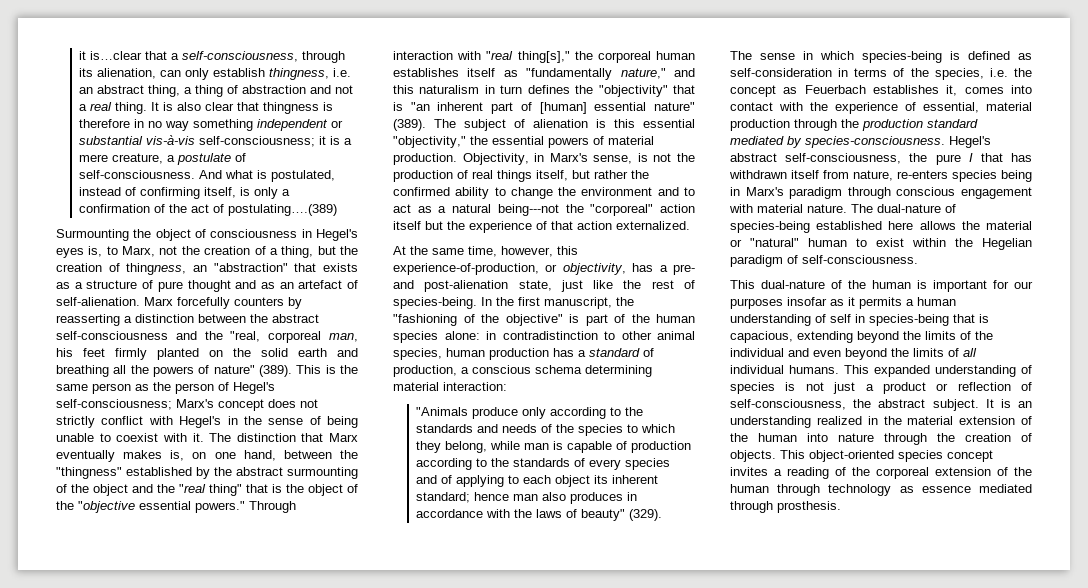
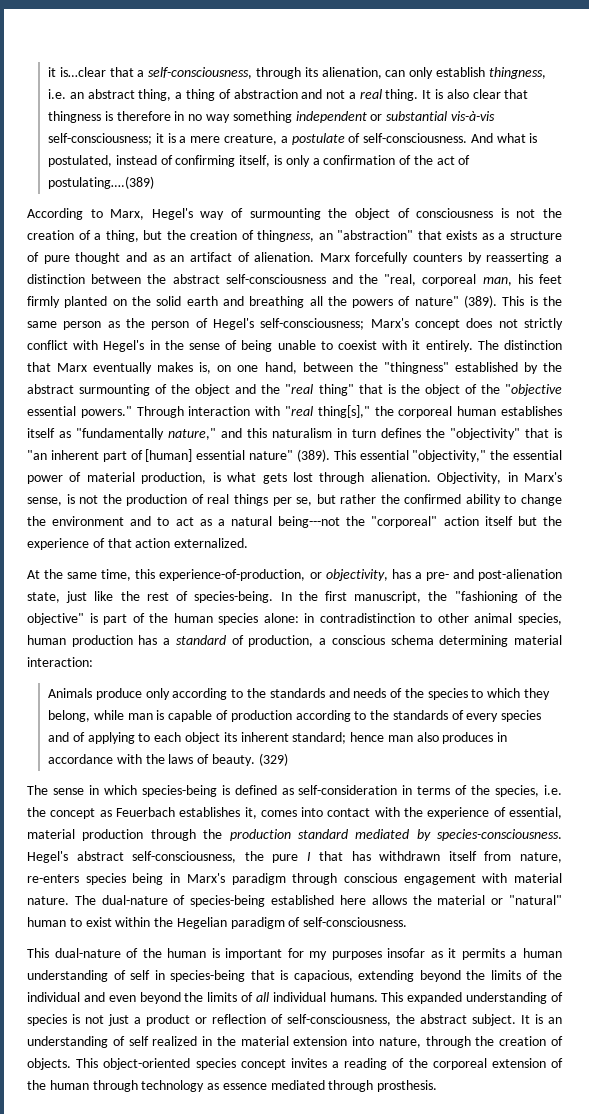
[56,229,358,241] [56,246,156,258] Surmounting the object of consciousness in Hegel's eyes is, to Marx, -> [27,208,509,220] According to Marx, Hegel's way of surmounting the object of consciousness is
[298,280,358,289] [56,297,140,306] artefact of self-alienation. -> [189,252,315,262] artifact of alienation.
[192,433,204,442] it. -> [412,340,473,352] it entirely.
[434,119,635,131] The subject of alienation is this -> [333,450,356,460] This
[548,137,589,148] powers -> [27,475,63,484] power
[393,153,457,165] production. -> [141,472,431,484] production, is what gets lost through alienation.
[536,170,568,181] itself, -> [272,497,313,506] per se,
[501,246,553,257] however, -> (132, 575) none
[416,407,469,416] "Animals -> [48,688,93,698] Animals
[581,509,663,521] beauty" (329). -> [211,753,288,766] beauty. (329)
[1014,281,1033,289] our -> [309,951,328,960] my
(811, 422) none -> [112,1036,149,1046] of self
[1021,416,1032,425] [730,433,874,442] of the human into nature -> [352,1036,421,1048] into nature,

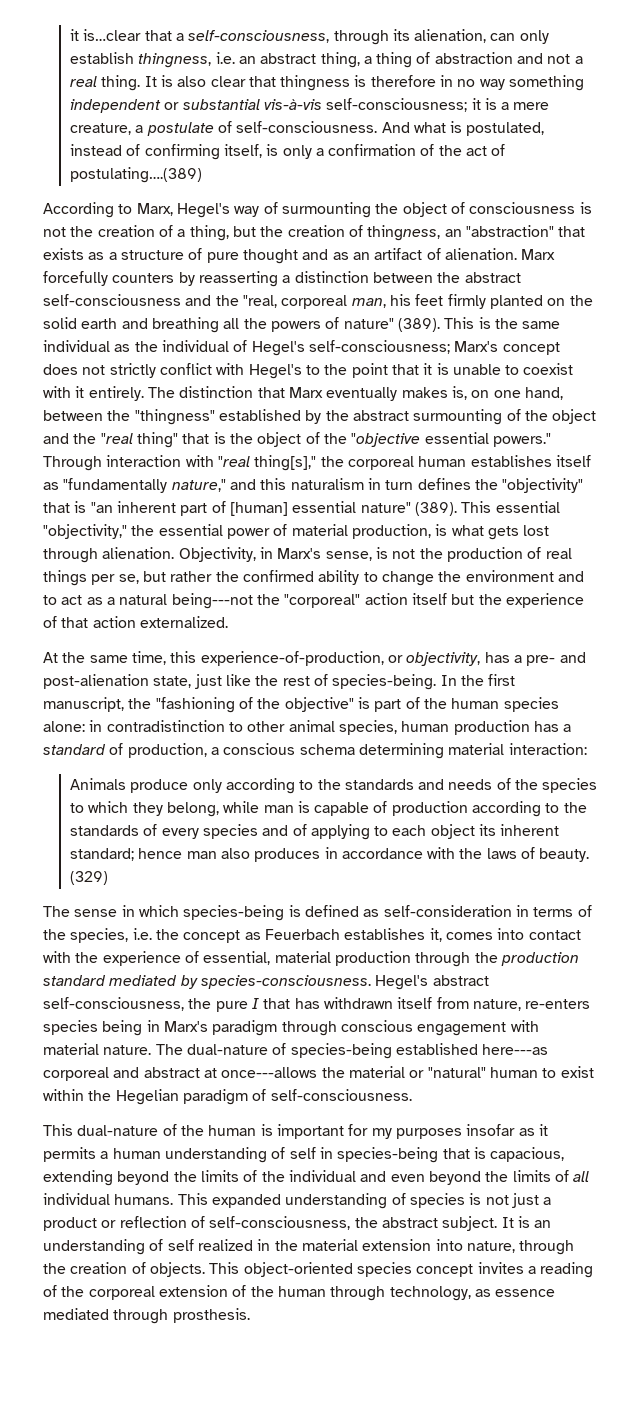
[63,321,102,330] person -> [43,340,110,352] individual
[151,321,190,330] person -> [161,340,229,352] individual
[149,340,273,352] in the sense of being -> [305,363,449,378] to the point that it is
[339,895,407,905] here allows -> [482,1044,549,1055] [43,1067,318,1081] here---as corporeal and abstract at once---allows
[141,1080,205,1092] technology -> [389,1286,471,1301] technology,

